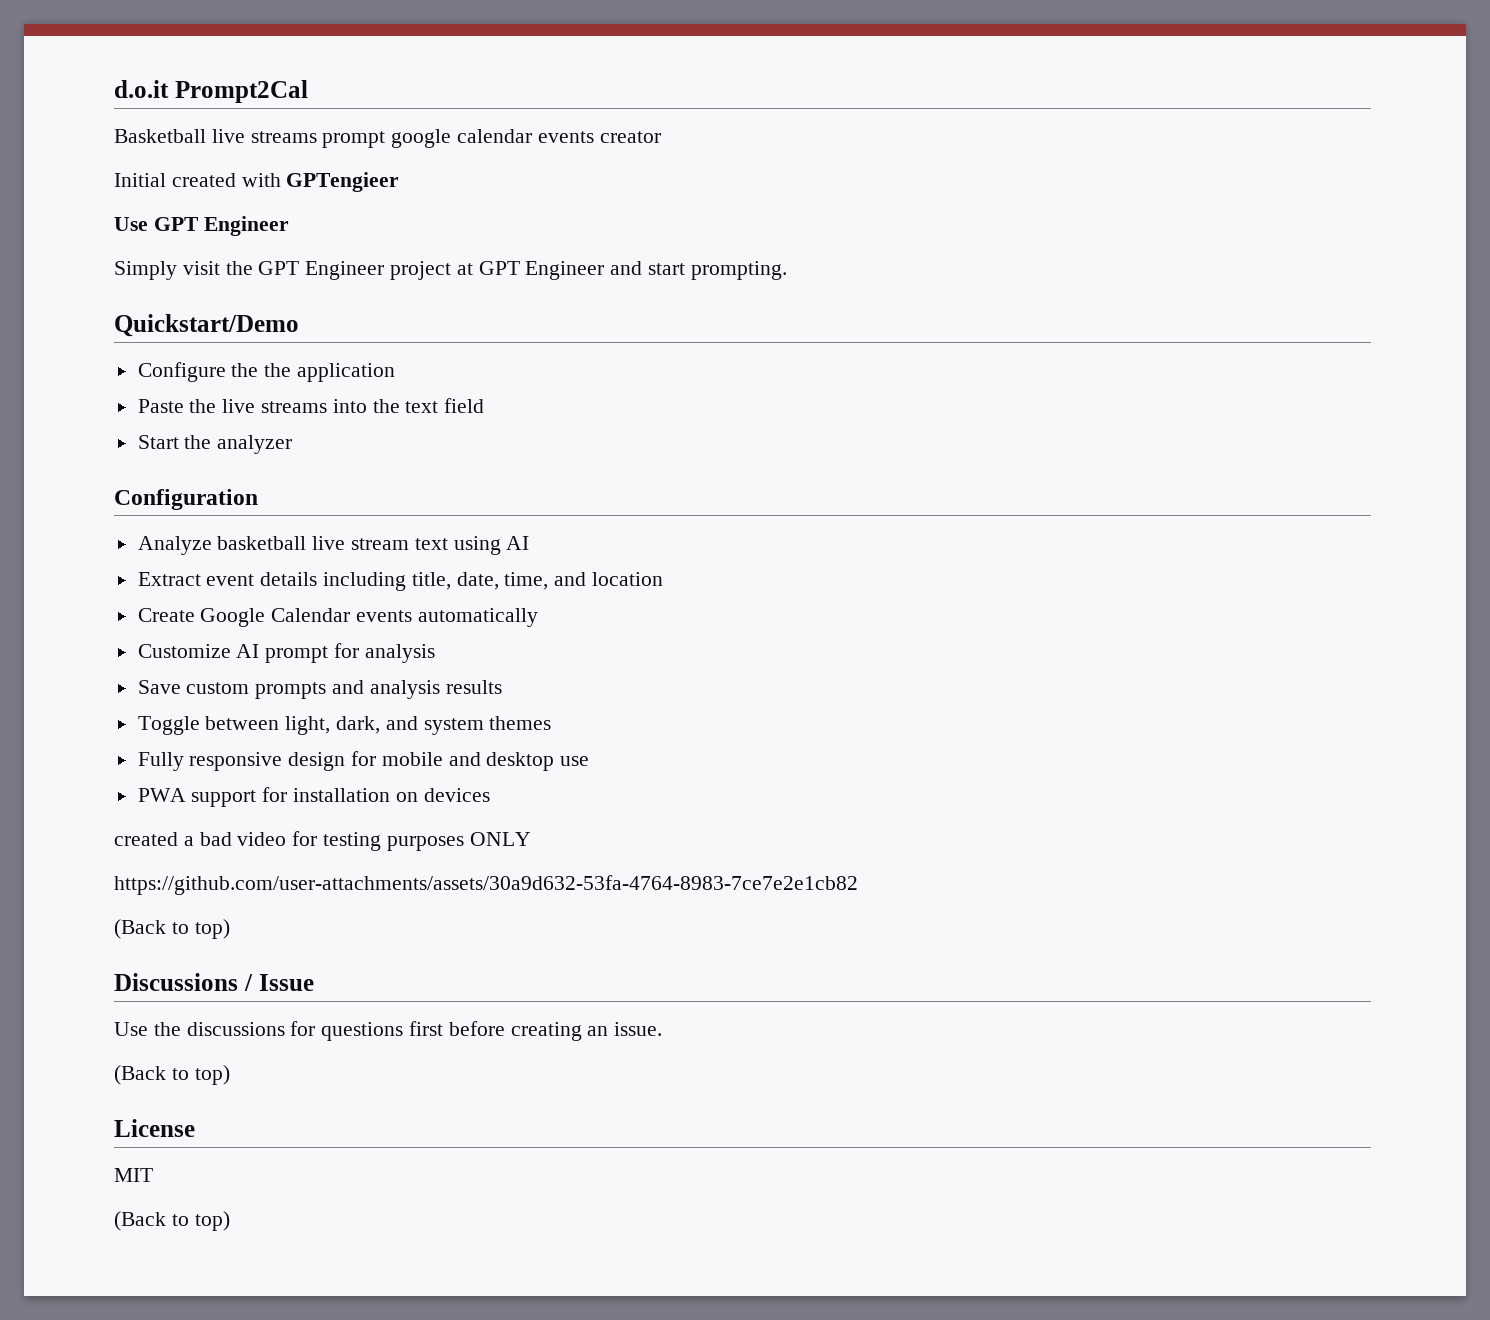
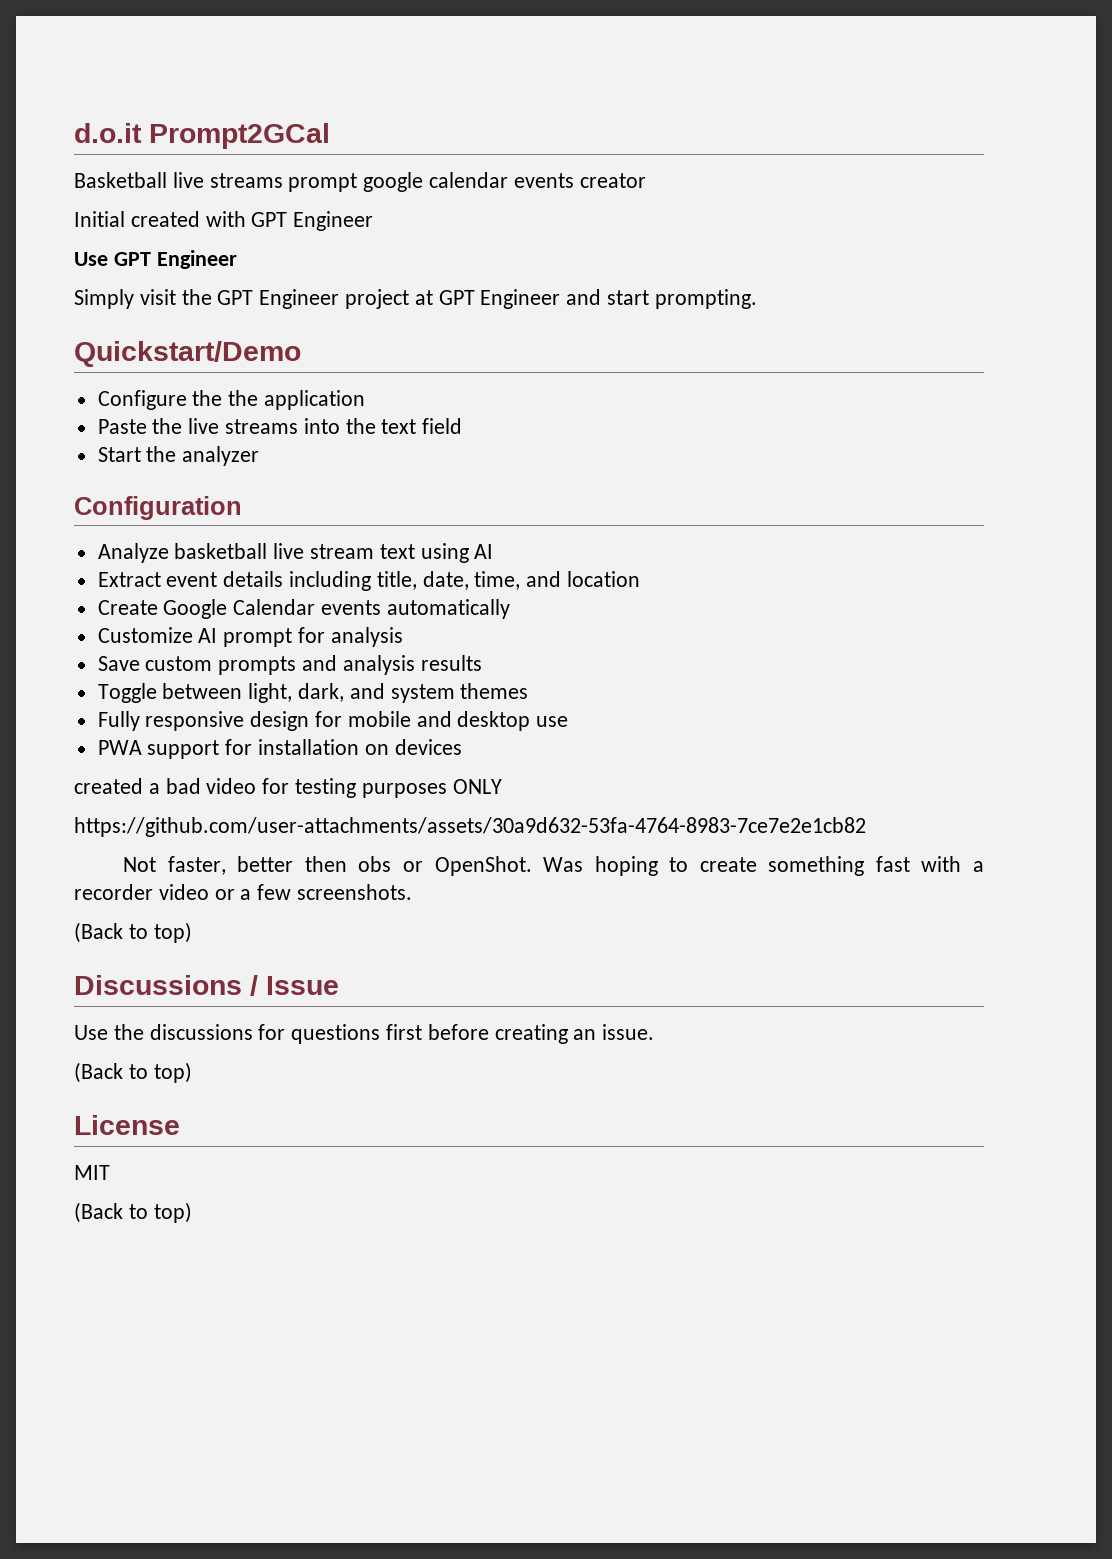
[174,80,308,103] Prompt2Cal -> [149,123,330,149] Prompt2GCal
[286,172,400,192] GPTengieer -> [251,211,374,231] GPT Engineer
(858, 885) none -> [123,856,985,876] [74,884,413,900] // Not faster, better then obs or OpenShot. Was hoping to create something fast with a recorder video or a few screenshots.

